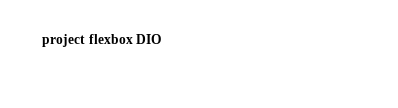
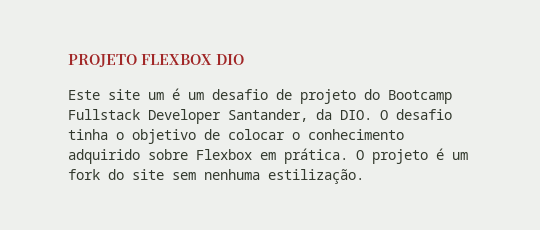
[42,34,133,47] project flexbox -> [68,54,212,67] PROJETO FLEXBOX
(163, 39) none -> [68,88,452,104] [68,109,452,124] [68,129,404,144] [68,148,468,164] [68,169,364,184] // Este site um é um desafio de projeto do Bootcamp Fullstack Developer Santander, da DIO. O desafio tinha o objetivo de colocar o conhecimento adquirido sobre Flexbox em prática. O projeto é um fork do site sem nenhuma estilização.

